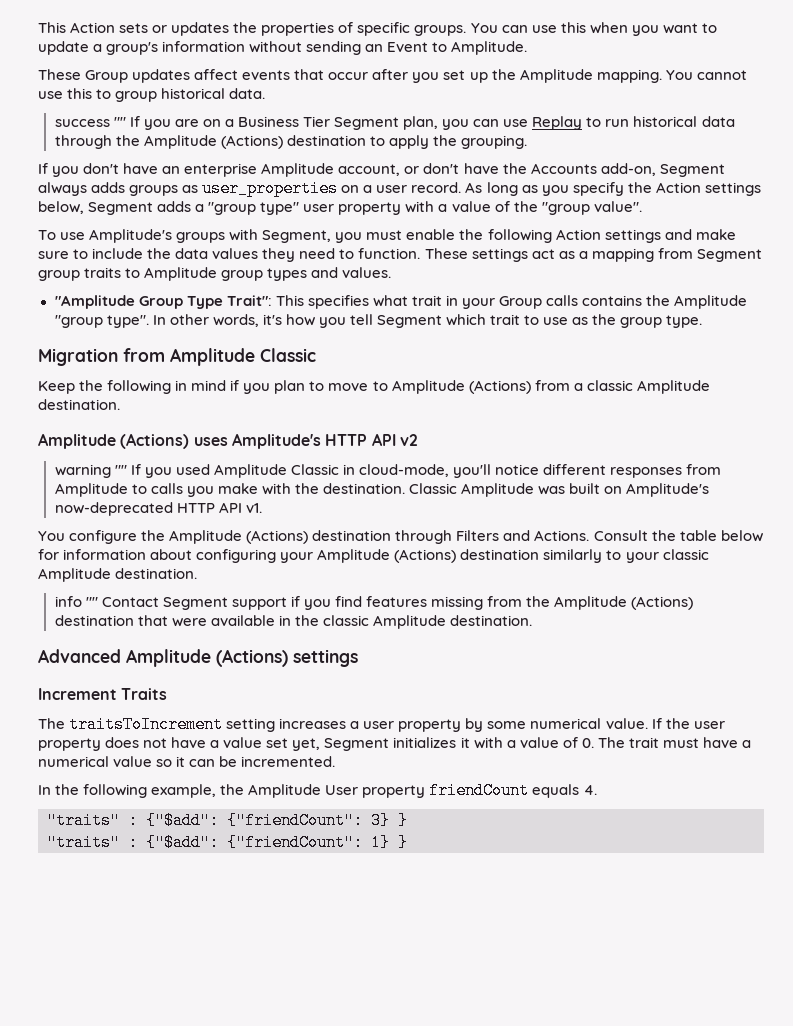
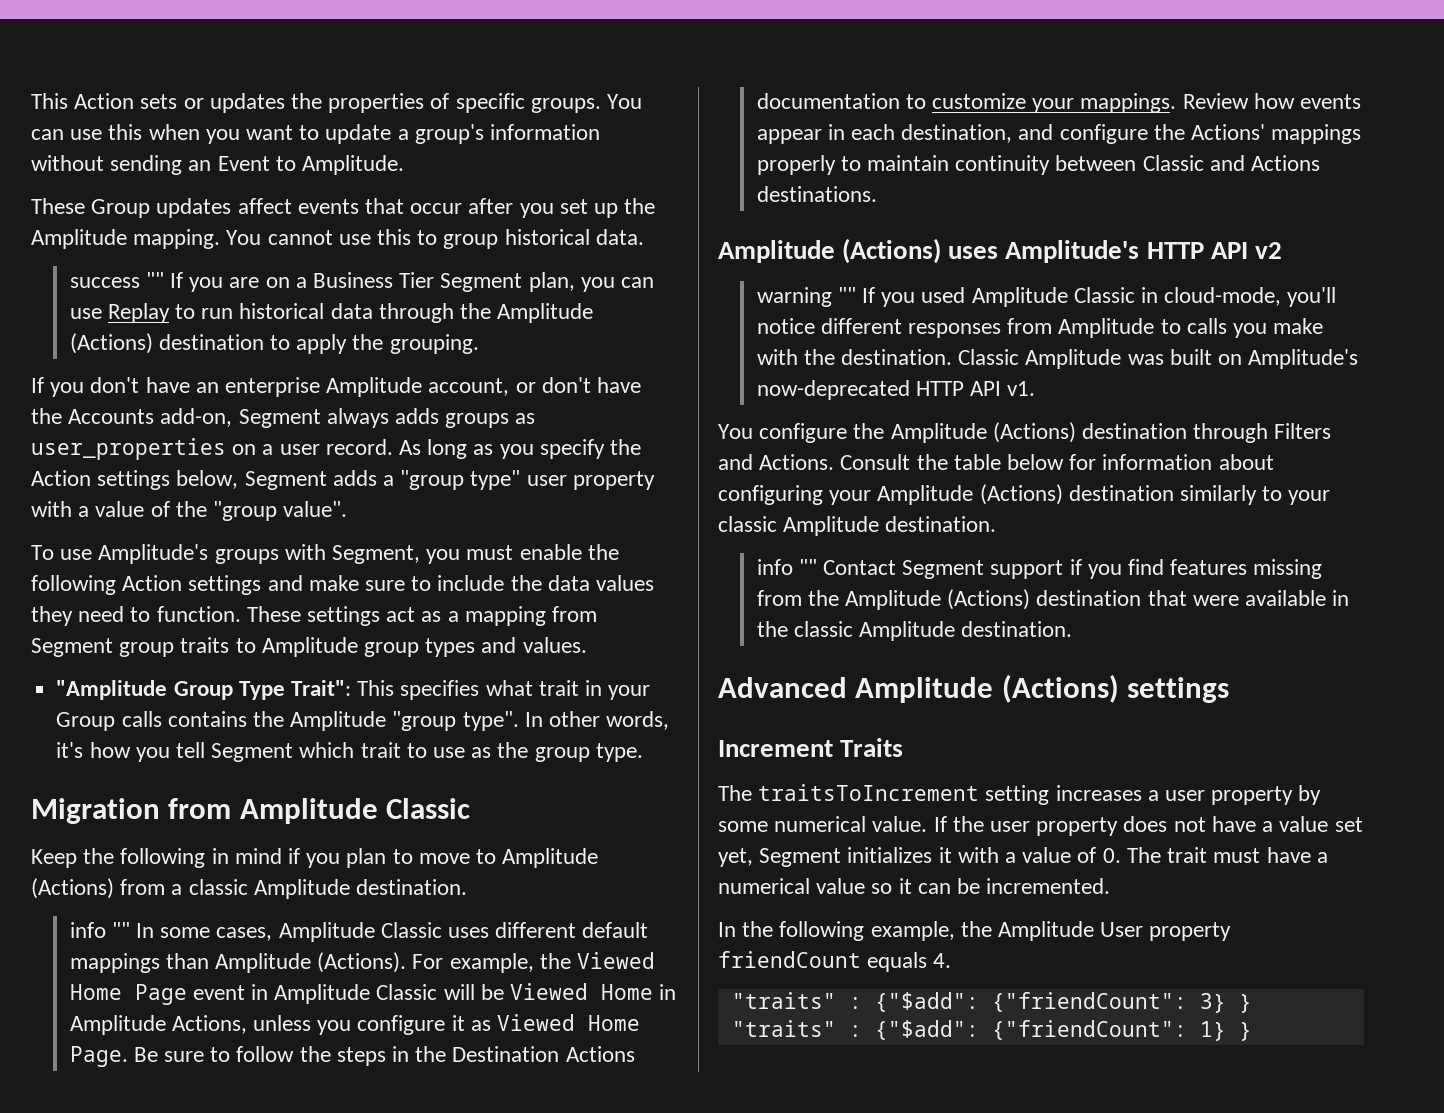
(120, 404) none -> [69,922,649,942] [69,952,655,973] [69,983,677,1005] [69,1014,640,1035] [69,1046,635,1067] [756,93,1361,113] [756,124,1362,144] [756,155,1320,175] [756,186,877,202] // info "" In some cases, Amplitude Classic uses different default mappings than Amplitude (Actions). For example, the Viewed Home Page event in Amplitude Classic will be Viewed Home in Amplitude Actions, unless you configure it as Viewed Home Page. Be sure to follow the steps in the Destination Actions documentation to customize your mappings. Review how events appear in each destination, and configure the Actions' mappings properly to maintain continuity between Classic and Actions destinations.

